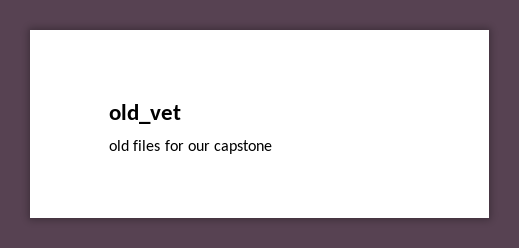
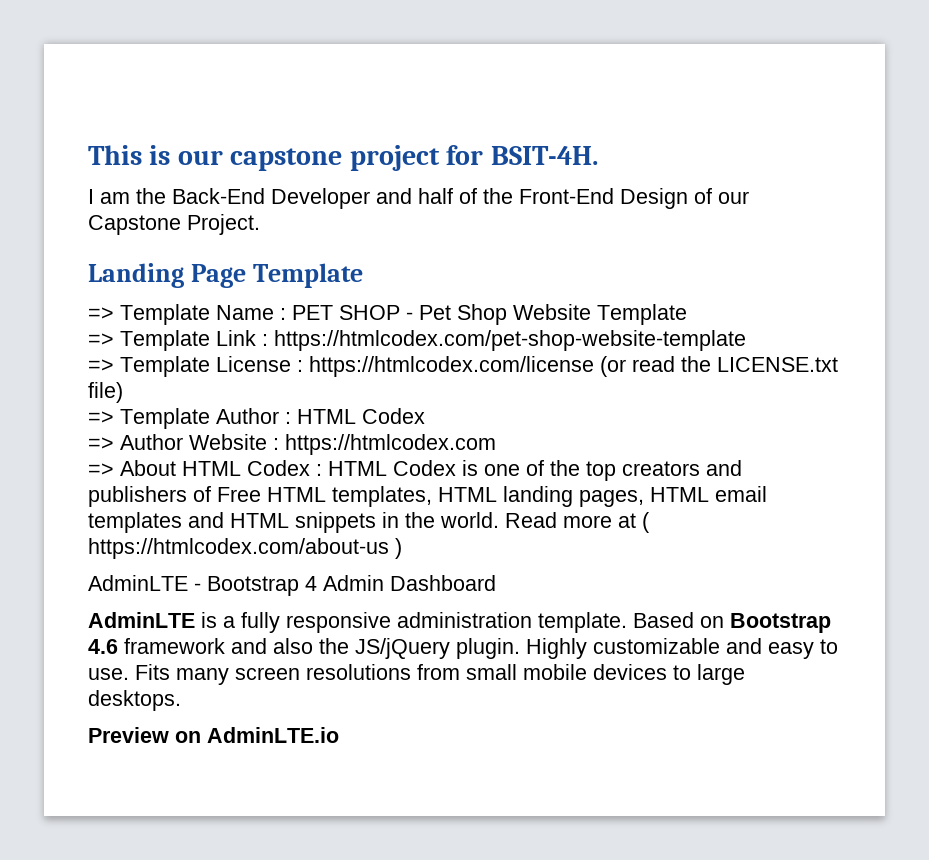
[109,104,181,124] [109,140,273,154] old_vet // old files for our capstone -> [88,145,598,171] [88,188,749,209] [88,214,260,235] [88,263,363,288] [88,304,687,325] [88,330,746,351] [88,356,838,377] [88,382,123,403] [88,408,425,429] [88,434,496,455] [88,460,742,481] [88,486,767,507] [88,512,650,533] [88,538,402,559] [88,575,496,596] [88,612,831,633] [88,638,838,659] [88,664,745,685] [88,690,181,711] [88,727,339,743] This is our capstone project for BSIT-4H. // I am the Back-End Developer and half of the Front-End Design of our Capstone Project. // Landing Page Template // => Template Name : PET SHOP - Pet Shop Website Template // => Template Link : https://htmlcodex.com/pet-shop-website-template // => Template License : https://htmlcodex.com/license (or read the LICENSE.txt file) // => Template Author : HTML Codex // => Author Website : https://htmlcodex.com // => About HTML Codex : HTML Codex is one of the top creators and publishers of Free HTML templates, HTML landing pages, HTML email templates and HTML snippets in the world. Read more at ( https://htmlcodex.com/about-us ) // AdminLTE - Bootstrap 4 Admin Dashboard // AdminLTE is a fully responsive administration template. Based on Bootstrap 4.6 framework and also the JS/jQuery plugin. Highly customizable and easy to use. Fits many screen resolutions from small mobile devices to large desktops. // Preview on AdminLTE.io

